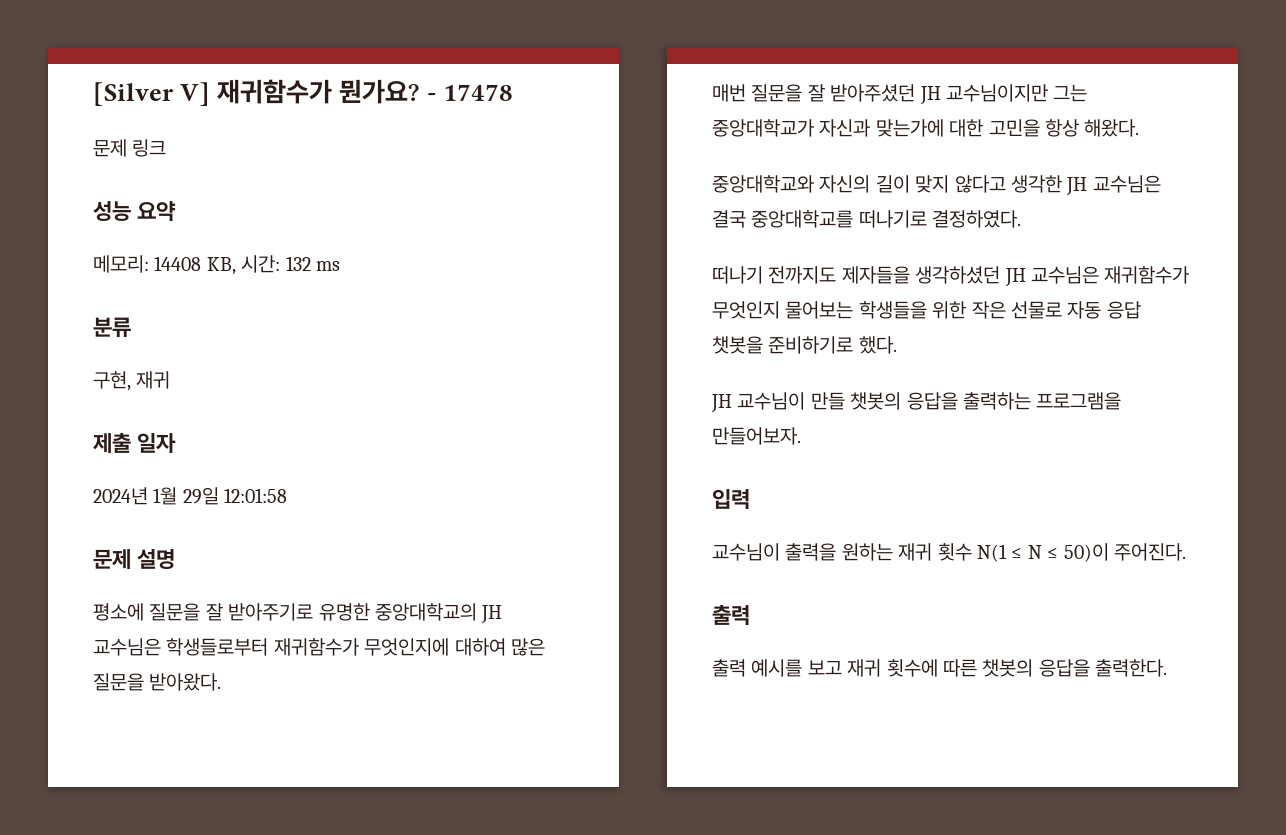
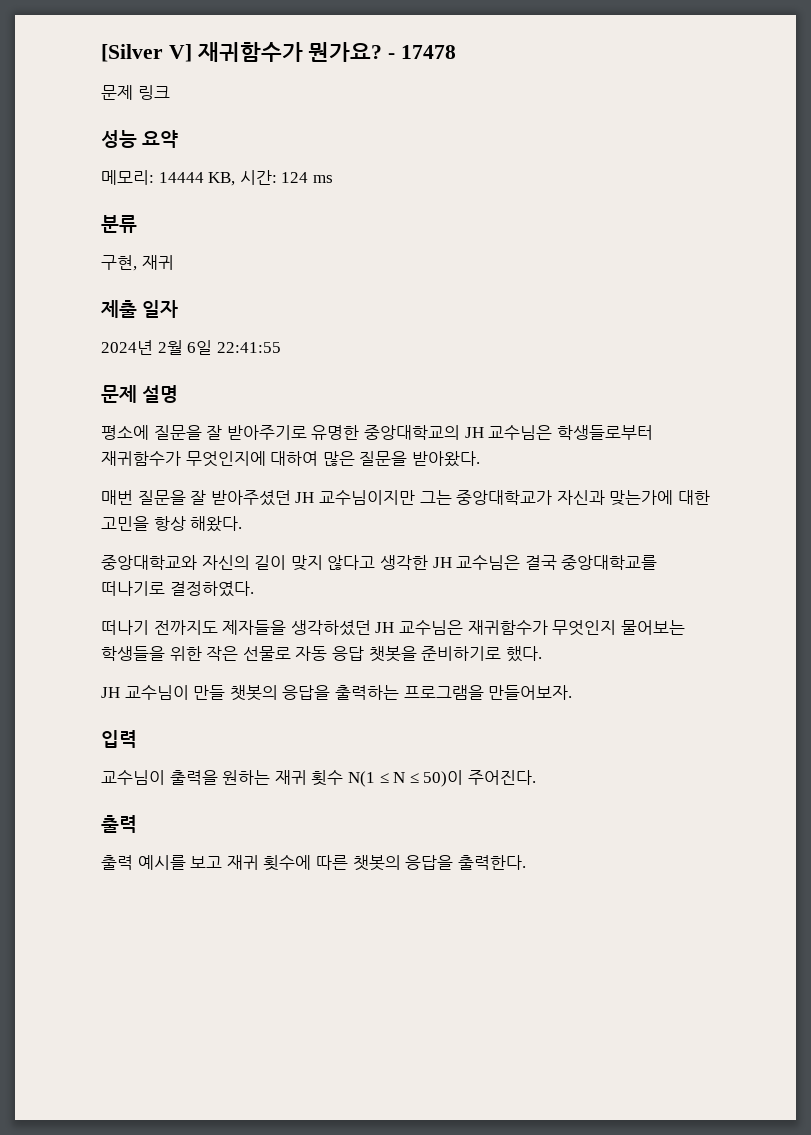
[154,256,202,271] 14408 -> [158,172,204,183] 14444
[285,256,311,271] 132 -> [281,172,309,183] 124
[153,487,288,505] 1월 29일 12:01:58 -> [157,340,281,355] 2월 6일 22:41:55

